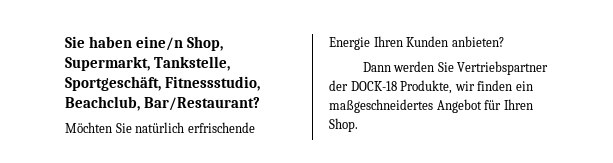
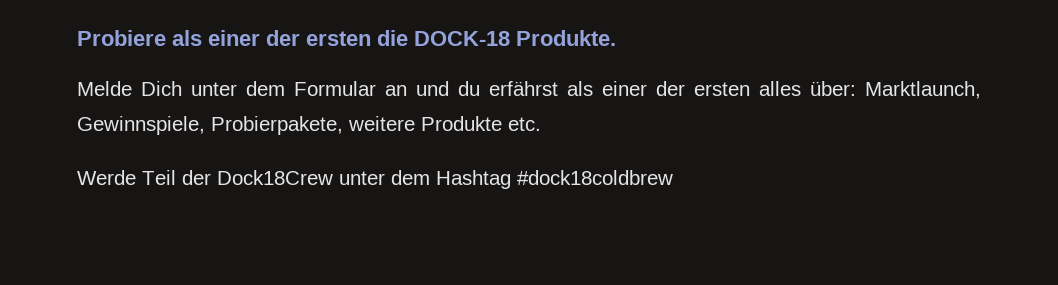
[65,36,224,51] [65,56,231,71] [65,76,261,91] [65,96,261,111] [65,122,255,133] [329,36,504,50] [362,61,549,75] [329,80,533,94] [329,99,533,113] [329,118,358,132] Sie haben eine/n Shop, Supermarkt, Tankstelle, Sportgeschäft, Fitnessstudio, Beachclub, Bar/Restaurant? // Möchten Sie natürlich erfrischende Energie Ihren Kunden anbieten? // Dann werden Sie Vertriebspartner der DOCK-18 Produkte, wir finden ein maßgeschneidertes Angebot für Ihren Shop. -> [77,30,616,46] [77,81,981,99] [77,116,541,135] [77,170,673,189] Probiere als einer der ersten die DOCK-18 Produkte. // Melde Dich unter dem Formular an und du erfährst als einer der ersten alles über: Marktlaunch, Gewinnspiele, Probierpakete, weitere Produkte etc. // Werde Teil der Dock18Crew unter dem Hashtag #dock18coldbrew

